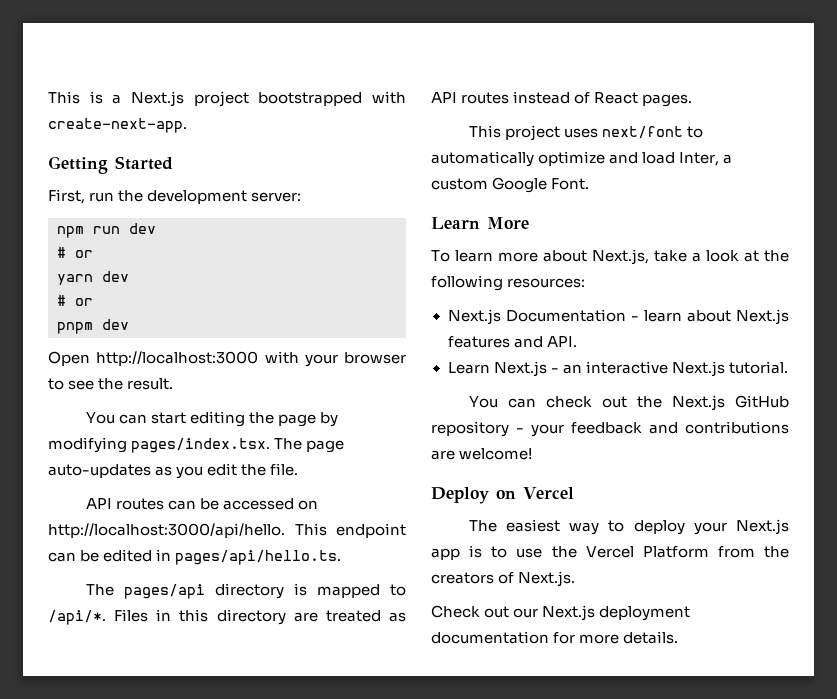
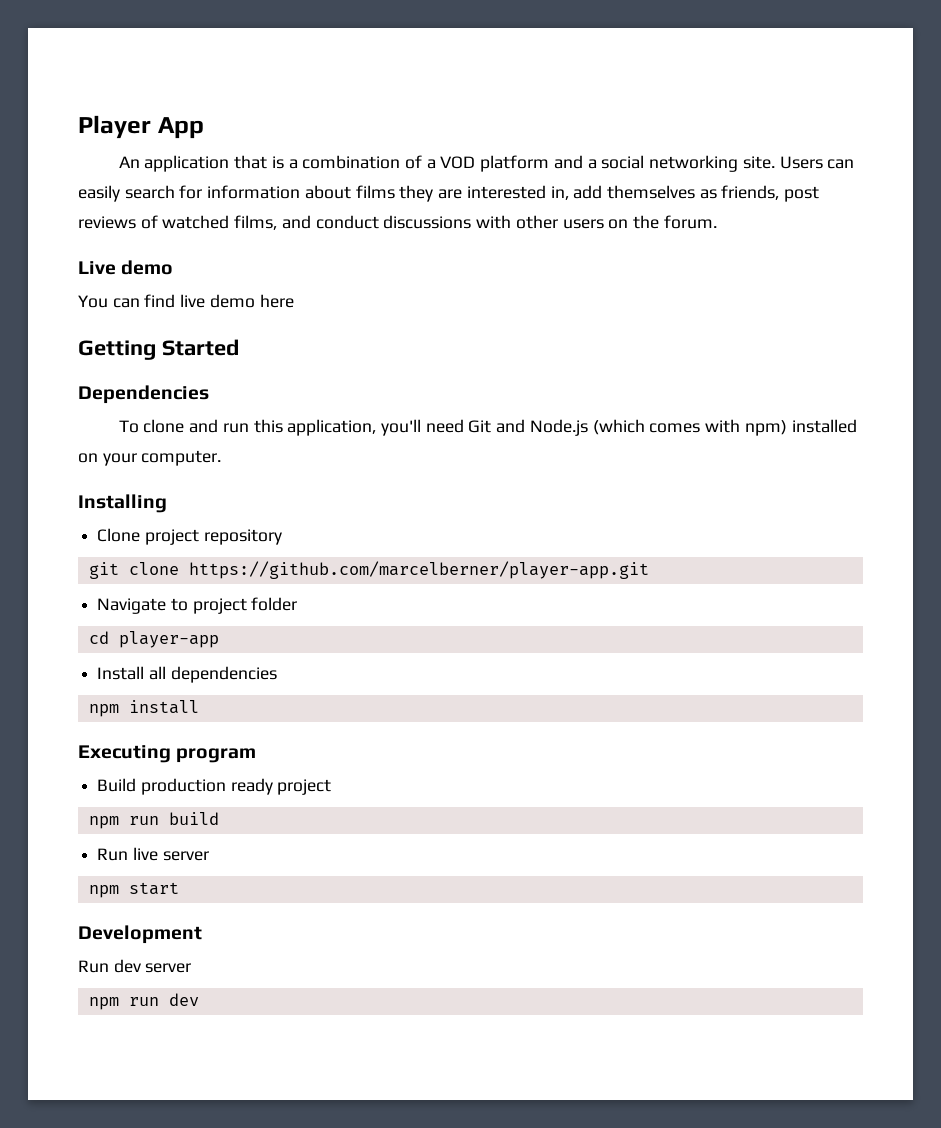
[48,91,406,107] [48,118,187,133] [48,156,173,174] [48,189,302,204] [57,223,156,238] [57,247,93,258] [57,271,129,285] [57,295,93,306] [57,319,129,334] [48,351,406,367] [48,378,174,390] [85,411,339,427] [48,437,345,453] [48,463,299,479] [85,498,318,510] [48,523,406,538] [48,549,342,565] [85,583,406,599] [48,609,407,625] [431,91,693,107] [468,125,703,141] [431,151,733,167] [431,177,590,193] [431,217,529,229] [431,249,789,265] [431,275,586,291] [447,309,789,325] [447,336,577,348] [447,361,788,377] [468,395,789,411] [431,421,789,437] [431,448,533,460] [431,487,574,504] [468,519,789,535] [431,545,789,560] [431,571,576,587] [431,605,691,621] [431,631,679,644] This is a Next.js project bootstrapped with create-next-app. // Getting Started // First, run the development server: // npm run dev // # or // yarn dev // # or // pnpm dev // Open http://localhost:3000 with your browser to see the result. // You can start editing the page by modifying pages/index.tsx. The page auto-updates as you edit the file. // API routes can be accessed on http://localhost:3000/api/hello. This endpoint can be edited in pages/api/hello.ts. // The pages/api directory is mapped to /api/*. Files in this directory are treated as API routes instead of React pages. // This project uses next/font to automatically optimize and load Inter, a custom Google Font. // Learn More // To learn more about Next.js, take a look at the following resources: // Next.js Documentation - learn about Next.js features and API. // Learn Next.js - an interactive Next.js tutorial. // You can check out the Next.js GitHub repository - your feedback and contributions are welcome! // Deploy on Vercel // The easiest way to deploy your Next.js app is to use the Vercel Platform from the creators of Next.js. // Check out our Next.js deployment documentation for more details. -> [78,115,204,139] [118,155,855,172] [78,185,820,202] [78,215,717,230] [78,260,174,275] [78,294,294,308] [78,339,239,360] [78,385,209,404] [118,419,857,436] [78,450,222,466] [78,494,167,513] [97,528,282,545] [88,561,649,579] [97,597,298,614] [88,631,219,648] [97,666,277,683] [88,700,199,717] [78,745,257,763] [97,778,332,795] [88,812,219,829] [97,847,209,861] [88,882,179,898] [78,925,202,944] [78,959,192,973] [88,993,199,1010] Player App // An application that is a combination of a VOD platform and a social networking site. Users can easily search for information about films they are interested in, add themselves as friends, post reviews of watched films, and conduct discussions with other users on the forum. // Live demo // You can find live demo here // Getting Started // Dependencies // To clone and run this application, you'll need Git and Node.js (which comes with npm) installed on your computer. // Installing // Clone project repository // git clone https://github.com/marcelberner/player-app.git // Navigate to project folder // cd player-app // Install all dependencies // npm install // Executing program // Build production ready project // npm run build // Run live server // npm start // Development // Run dev server // npm run dev

